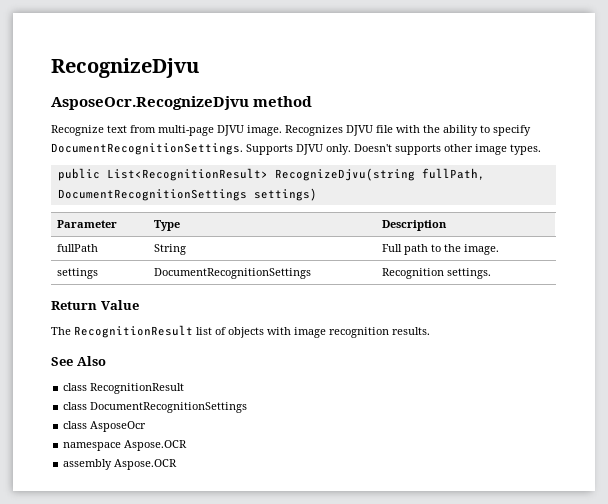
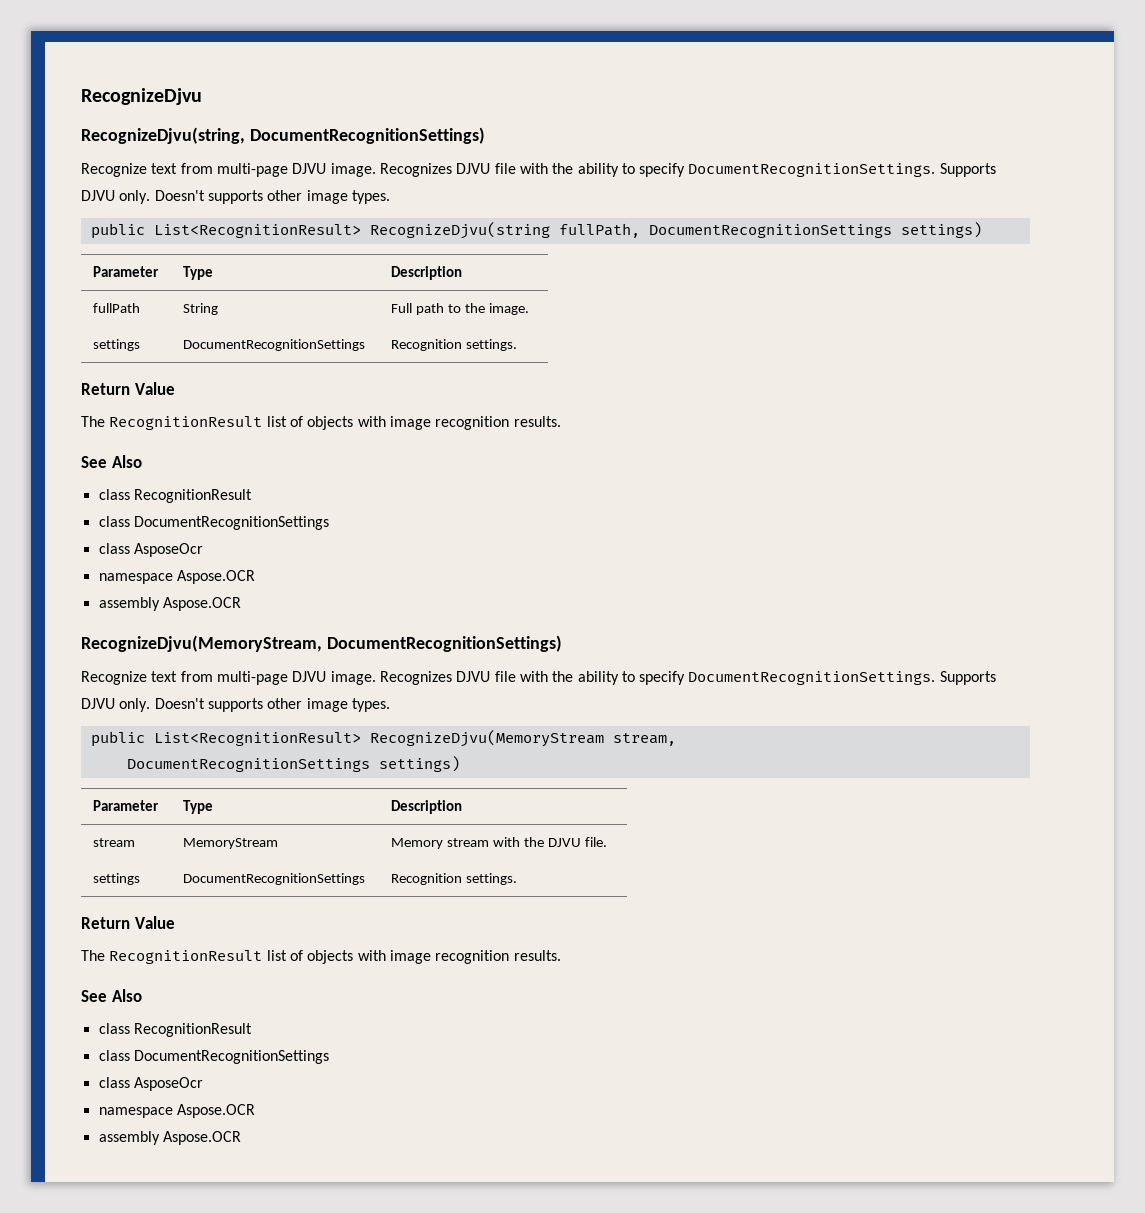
[51,96,313,110] AsposeOcr.RecognizeDjvu method -> [81,127,485,144] RecognizeDjvu(string, DocumentRecognitionSettings)
(178, 464) none -> [81,635,562,652] [81,671,996,685] [81,698,390,712] [90,730,676,747] [126,756,460,772] [93,800,160,811] [183,800,214,814] [391,800,463,814] [93,838,136,847] [183,838,279,849] [391,837,607,849] [93,873,141,885] [183,873,366,885] [391,873,518,885] [81,916,175,929] [81,950,561,964] [81,989,142,1002] [98,1023,252,1037] [98,1050,329,1064] [98,1077,203,1091] [98,1104,255,1118] [98,1131,241,1145] // RecognizeDjvu(MemoryStream, DocumentRecognitionSettings) // Recognize text from multi-page DJVU image. Recognizes DJVU file with the ability to specify DocumentRecognitionSettings. Supports DJVU only. Doesn't supports other image types. // public List<RecognitionResult> RecognizeDjvu(MemoryStream stream, // DocumentRecognitionSettings settings) // Parameter | Type | Description // stream | MemoryStream | Memory stream with the DJVU file. // settings | DocumentRecognitionSettings | Recognition settings. // Return Value // The RecognitionResult list of objects with image recognition results. // See Also // class RecognitionResult // class DocumentRecognitionSettings // class AsposeOcr // namespace Aspose.OCR // assembly Aspose.OCR

